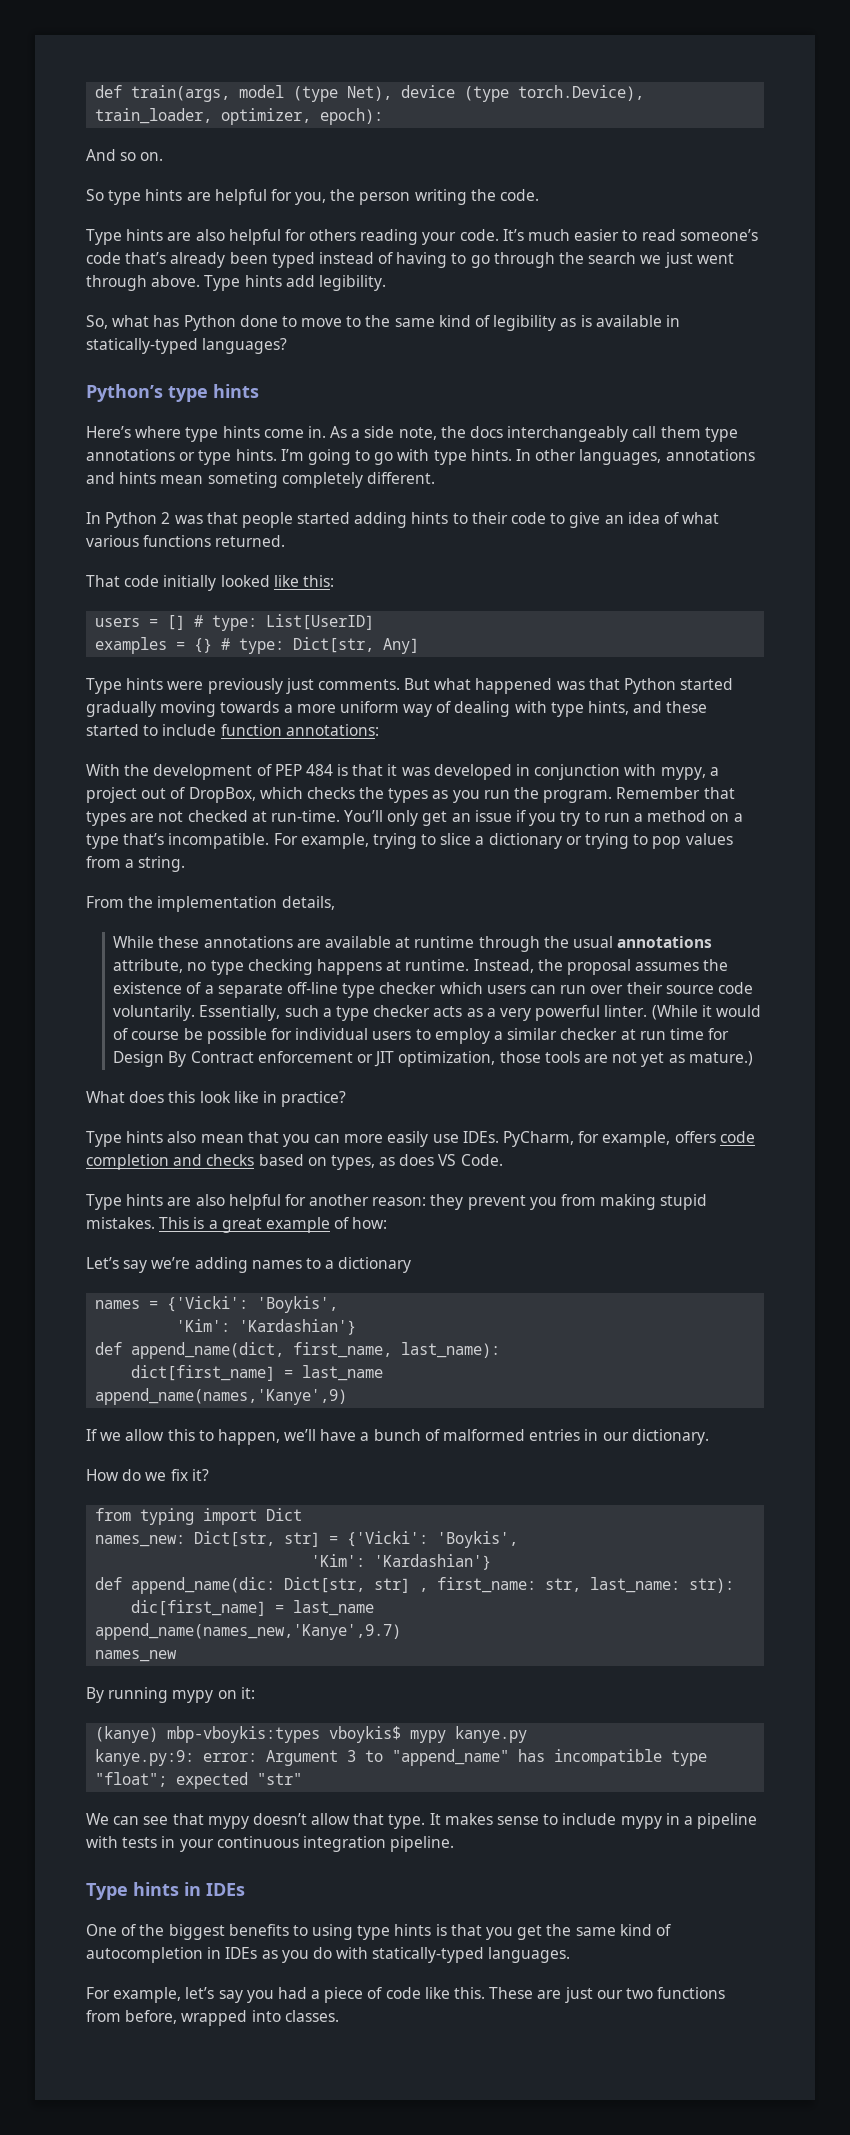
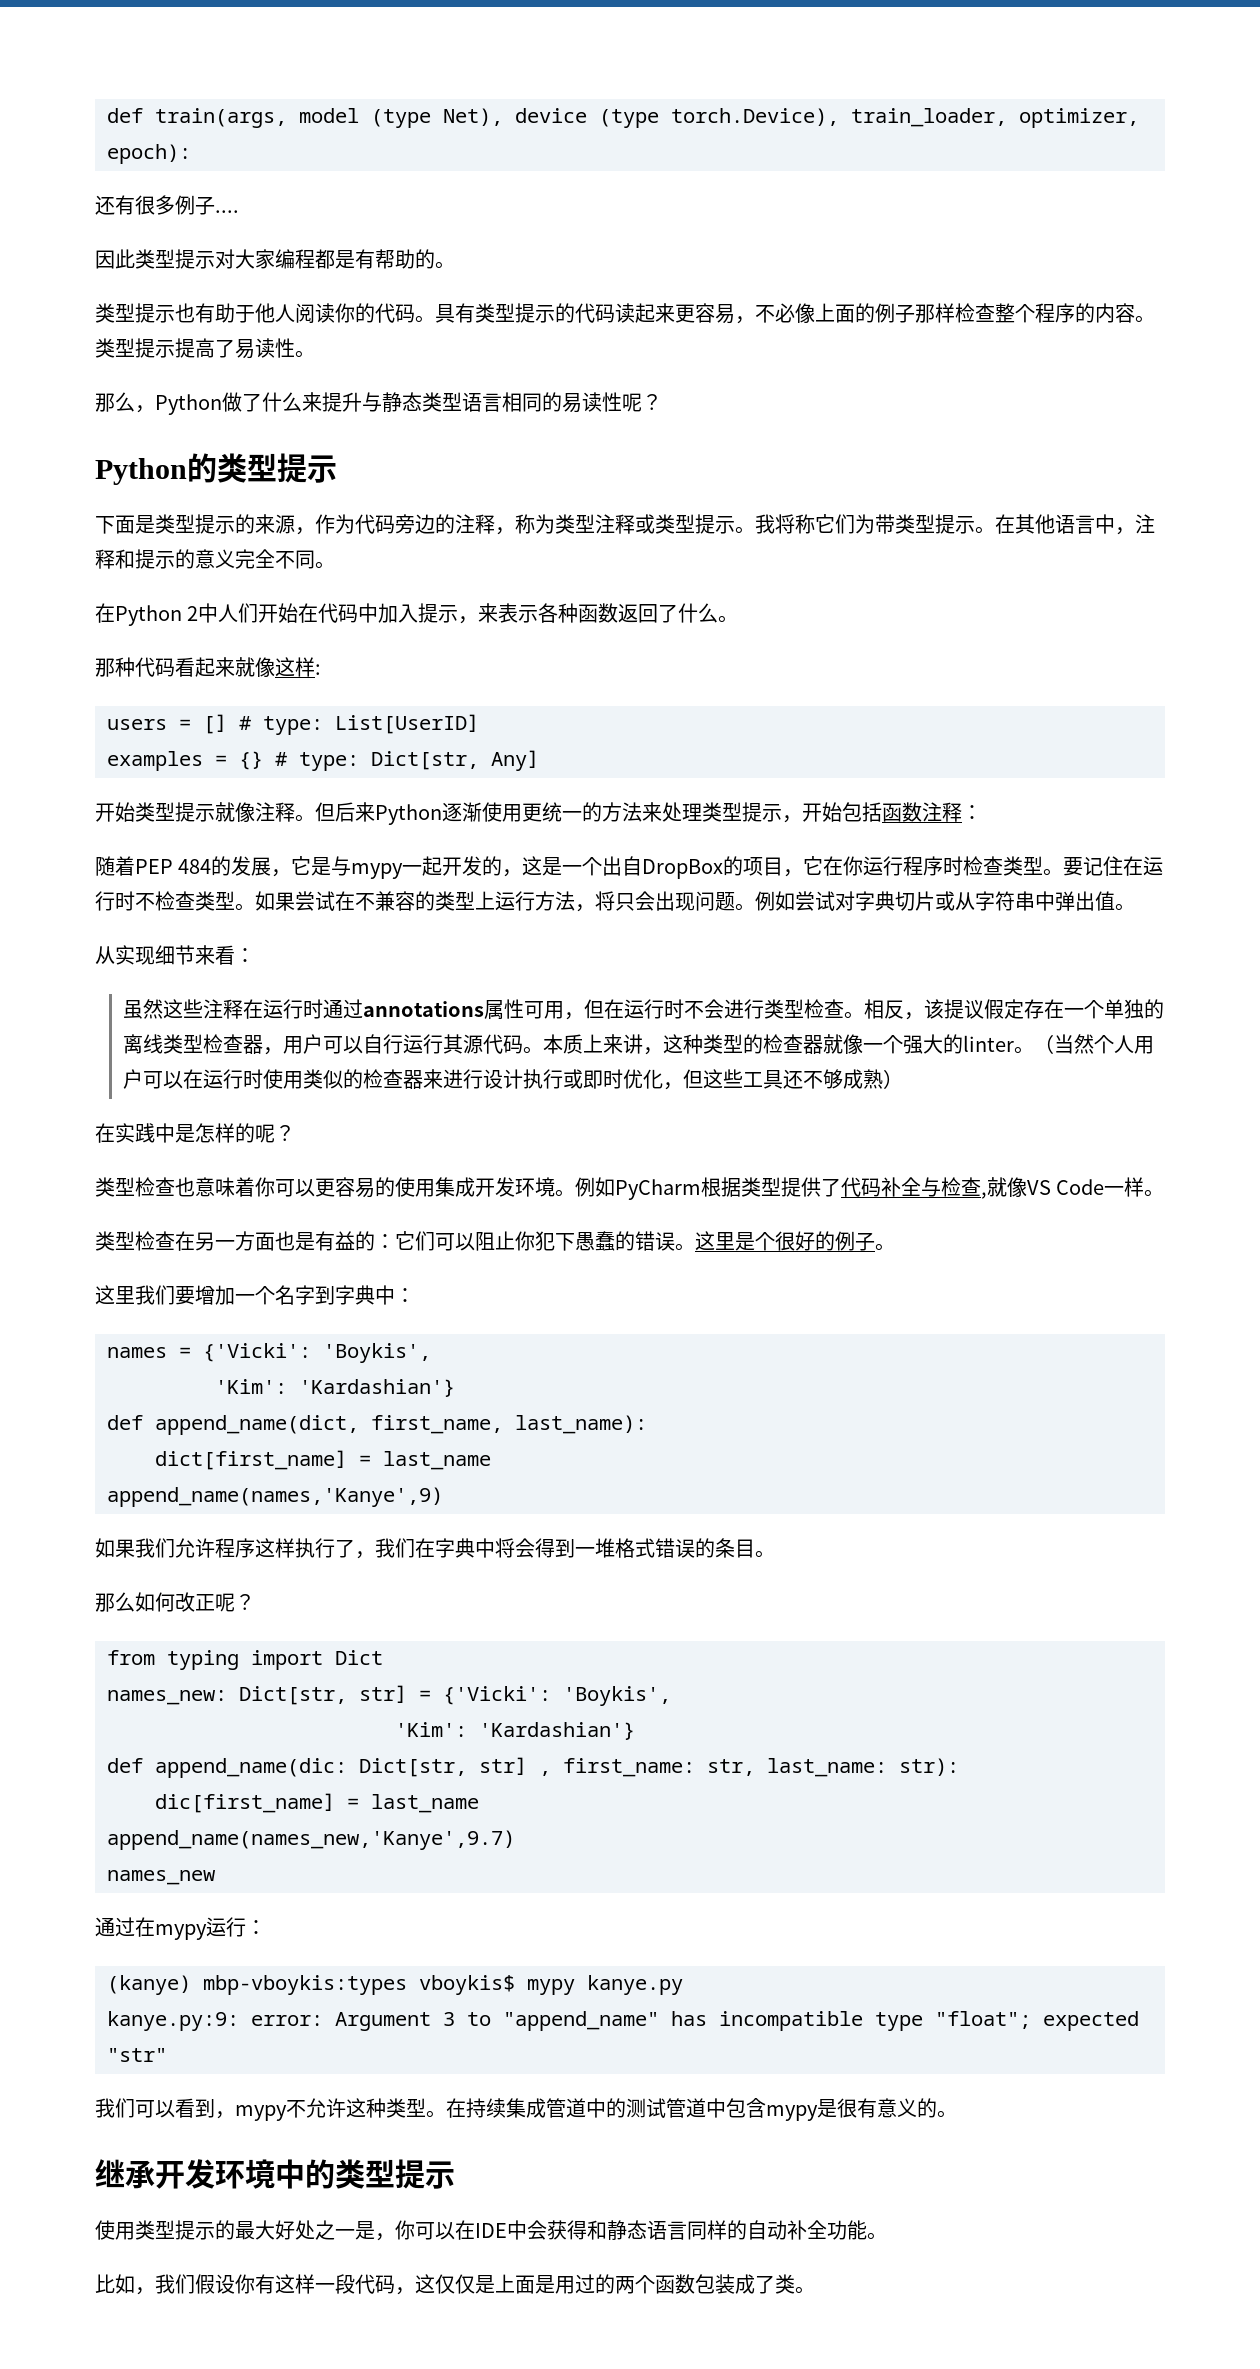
[86,149,164,161] [86,189,540,205] [86,229,758,245] [86,252,734,268] [86,275,386,291] [86,315,680,331] [86,338,288,354] [86,384,259,402] [86,426,738,442] [86,449,755,465] [86,472,435,488] [86,512,720,528] [86,535,286,547] [86,575,334,591] And so on. // So type hints are helpful for you, the person writing the code. // Type hints are also helpful for others reading your code. It’s much easier to read someone’s code that’s already been typed instead of having to go through the search we just went through above. Type hints add legibility. // So, what has Python done to move to the same kind of legibility as is available in statically-typed languages? // Python’s type hints // Here’s where type hints come in. As a side note, the docs interchangeably call them type annotations or type hints. I’m going to go with type hints. In other languages, annotations and hints mean someting completely different. // In Python 2 was that people started adding hints to their code to give an idea of what various functions returned. // That code initially looked like this: -> [95,195,239,215] [95,249,455,269] [95,303,1155,324] [95,338,315,359] [95,392,662,415] [95,453,337,485] [95,514,1155,535] [95,549,335,569] [95,603,739,626] [95,657,321,677] 还有很多例子.... // 因此类型提示对大家编程都是有帮助的。 // 类型提示也有助于他人阅读你的代码。具有类型提示的代码读起来更容易，不必像上面的例子那样检查整个程序的内容。类型提示提高了易读性。 // 那么，Python做了什么来提升与静态类型语言相同的易读性呢？ // Python的类型提示 // 下面是类型提示的来源，作为代码旁边的注释，称为类型注释或类型提示。我将称它们为带类型提示。在其他语言中，注释和提示的意义完全不同。 // 在Python 2中人们开始在代码中加入提示，来表示各种函数返回了什么。 // 那种代码看起来就像这样:
[86,678,734,694] [86,701,708,717] [86,724,379,736] [86,764,719,780] [86,787,735,803] [86,810,743,826] [86,833,733,849] [86,856,186,872] [86,896,335,912] [113,936,713,952] [113,959,729,975] [113,982,753,998] [113,1005,761,1021] [113,1028,730,1044] [113,1051,753,1067] [86,1091,347,1107] [86,1131,755,1147] [86,1154,503,1170] [86,1194,708,1210] [86,1217,388,1233] [86,1257,412,1273] Type hints were previously just comments. But what happened was that Python started gradually moving towards a more uniform way of dealing with type hints, and these started to include function annotations: // With the development of PEP 484 is that it was developed in conjunction with mypy, a project out of DropBox, which checks the types as you run the program. Remember that types are not checked at run-time. You’ll only get an issue if you try to run a method on a type that’s incompatible. For example, trying to slice a dictionary or trying to pop values from a string. // From the implementation details, // While these annotations are available at runtime through the usual annotations attribute, no type checking happens at runtime. Instead, the proposal assumes the existence of a separate off-line type checker which users can run over their source code voluntarily. Essentially, such a type checker acts as a very powerful linter. (While it would of course be possible for individual users to employ a similar checker at run time for Design By Contract enforcement or JIT optimization, those tools are not yet as mature.) // What does this look like in practice? // Type hints also mean that you can more easily use IDEs. PyCharm, for example, offers code completion and checks based on types, as does VS Code. // Type hints are also helpful for another reason: they prevent you from making stupid mistakes. This is a great example of how: // Let’s say we’re adding names to a dictionary -> [95,802,982,825] [95,856,1164,879] [95,891,1135,912] [95,945,255,965] [123,999,1165,1020] [123,1034,1155,1055] [123,1069,904,1090] [95,1123,295,1143] [95,1177,1165,1200] [95,1231,895,1251] [95,1285,415,1305] 开始类型提示就像注释。但后来Python逐渐使用更统一的方法来处理类型提示，开始包括函数注释： // 随着PEP 484的发展，它是与mypy一起开发的，这是一个出自DropBox的项目，它在你运行程序时检查类型。要记住在运行时不检查类型。如果尝试在不兼容的类型上运行方法，将只会出现问题。例如尝试对字典切片或从字符串中弹出值。 // 从实现细节来看： // 虽然这些注释在运行时通过annotations属性可用，但在运行时不会进行类型检查。相反，该提议假定存在一个单独的离线类型检查器，用户可以自行运行其源代码。本质上来讲，这种类型的检查器就像一个强大的linter。（当然个人用户可以在运行时使用类似的检查器来进行设计执行或即时优化，但这些工具还不够成熟） // 在实践中是怎样的呢？ // 类型检查也意味着你可以更容易的使用集成开发环境。例如PyCharm根据类型提供了代码补全与检查,就像VS Code一样。 // 类型检查在另一方面也是有益的：它们可以阻止你犯下愚蠢的错误。这里是个很好的例子。 // 这里我们要增加一个名字到字典中：
[86,1429,709,1445] [86,1469,209,1481] If we allow this to happen, we’ll have a bunch of malformed entries in our dictionary. // How do we fix it? -> [95,1538,775,1559] [95,1592,255,1612] 如果我们允许程序这样执行了，我们在字典中将会得到一堆格式错误的条目。 // 那么如何改正呢？
[86,1687,255,1703] By running mypy on it: -> [95,1917,266,1940] 通过在mypy运行：
[86,1813,758,1829] [86,1836,455,1852] [86,1882,245,1900] [86,1924,671,1940] [86,1947,571,1963] [86,1987,726,2003] [86,2010,339,2026] We can see that mypy doesn’t allow that type. It makes sense to include mypy in a pipeline with tests in your continuous integration pipeline. // Type hints in IDEs // One of the biggest benefits to using type hints is that you get the same kind of autocompletion in IDEs as you do with statically-typed languages. // For example, let’s say you had a piece of code like this. These are just our two functions from before, wrapped into classes. -> [95,2098,957,2121] [95,2159,455,2189] [95,2220,887,2241] [95,2274,815,2295] 我们可以看到，mypy不允许这种类型。在持续集成管道中的测试管道中包含mypy是很有意义的。 // 继承开发环境中的类型提示 // 使用类型提示的最大好处之一是，你可以在IDE中会获得和静态语言同样的自动补全功能。 // 比如，我们假设你有这样一段代码，这仅仅是上面是用过的两个函数包装成了类。

